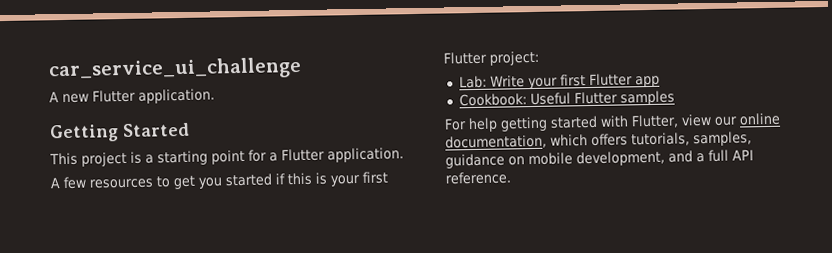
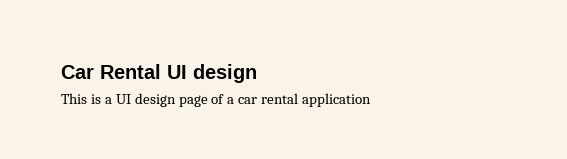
[48,56,302,82] [49,88,215,104] [49,122,190,143] car_service_ui_challenge // A new Flutter application. // Getting Started -> [61,64,257,83] Car Rental UI design
[81,151,127,167] project -> (87, 98) none
[157,147,404,166] [50,171,388,190] [443,50,539,66] [458,73,660,90] [458,90,675,107] [444,112,781,133] [445,131,752,150] [445,149,754,169] [445,171,511,185] starting point for a Flutter application. // A few resources to get you started if this is your first Flutter project: // Lab: Write your first Flutter app // Cookbook: Useful Flutter samples // For help getting started with Flutter, view our online documentation, which offers tutorials, samples, guidance on mobile development, and a full API reference. -> [115,93,372,107] UI design page of a car rental application

